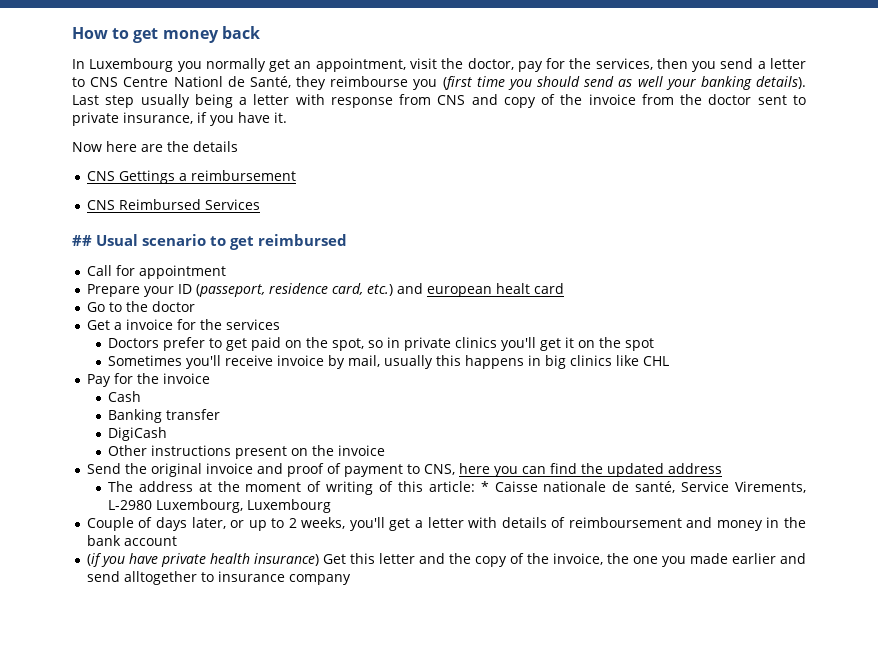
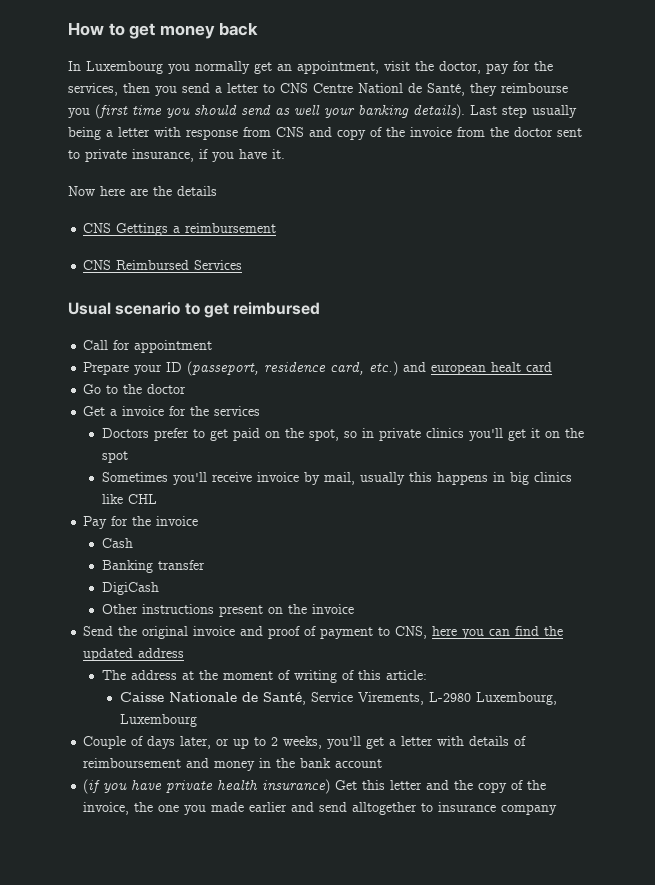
[72,235,92,246] ## -> (243, 265) none
[480,481,676,493] * Caisse nationale de santé, -> [119,692,306,705] // Caisse Nationale de Santé,

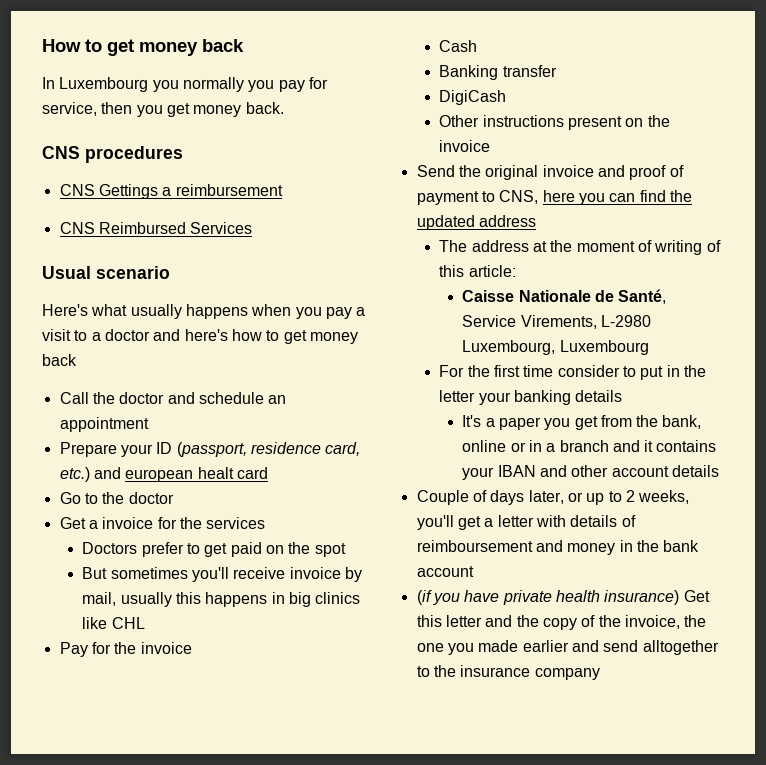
[254,61,553,74] [68,83,568,96] [68,104,577,119] [68,127,582,140] [68,149,285,162] [68,186,217,196] get an appointment, visit the doctor, pay for the services, then you send a letter to CNS Centre Nationl de Santé, they reimbourse you (first time you should send as well your banking details). Last step usually being a letter with response from CNS and copy of the invoice from the doctor sent to private insurance, if you have it. // Now here are the details -> [248,77,328,92] [42,102,284,117] [42,146,183,163] you pay for service, then you get money back. // CNS procedures
[184,302,321,318] [83,340,131,350] to get reimbursed // Call for -> [42,304,366,319] [42,329,358,344] [42,354,77,366] [59,392,287,404] // Here's what usually happens when you pay a visit to a doctor and here's how to get money back // Call the doctor and schedule an
[187,361,260,376] (passeport, -> [176,442,247,457] (passport,
[308,428,584,441] spot, so in private clinics you'll get it on the -> (311, 548) none
[101,472,168,482] Sometimes -> [82,567,188,579] But sometimes
(197, 720) none -> [439,365,706,380] [439,390,623,405] [462,415,702,430] [462,440,717,452] [462,465,719,480] // For the first time consider to put in the letter your banking details // It's a paper you get from the bank, online or in a branch and it contains your IBAN and other account details
(434, 807) none -> [433,665,456,677] the

